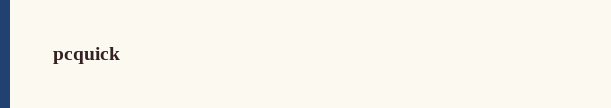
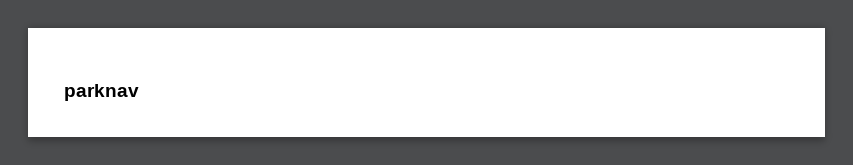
[53,47,120,64] pcquick -> [64,84,139,101] parknav

